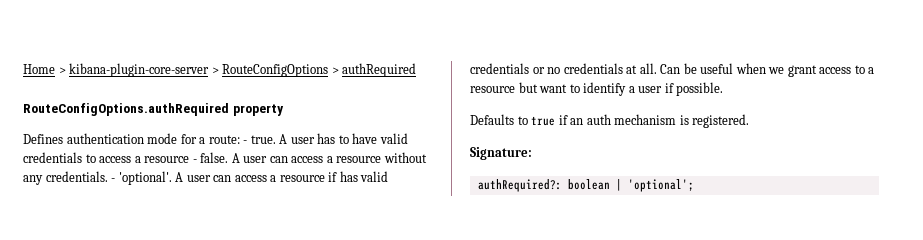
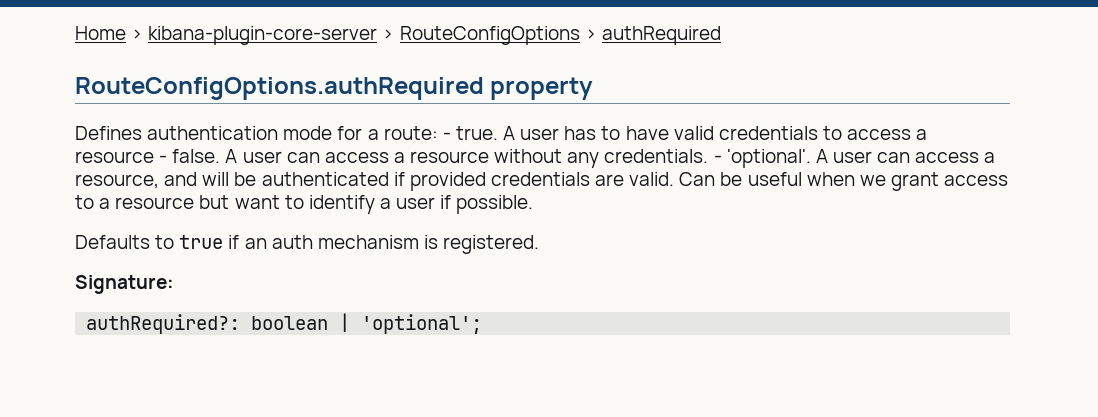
[279,171,389,182] [470,63,657,74] resource if has valid credentials or no credentials at all. -> [75,172,675,191] resource, and will be authenticated if provided credentials are valid.

